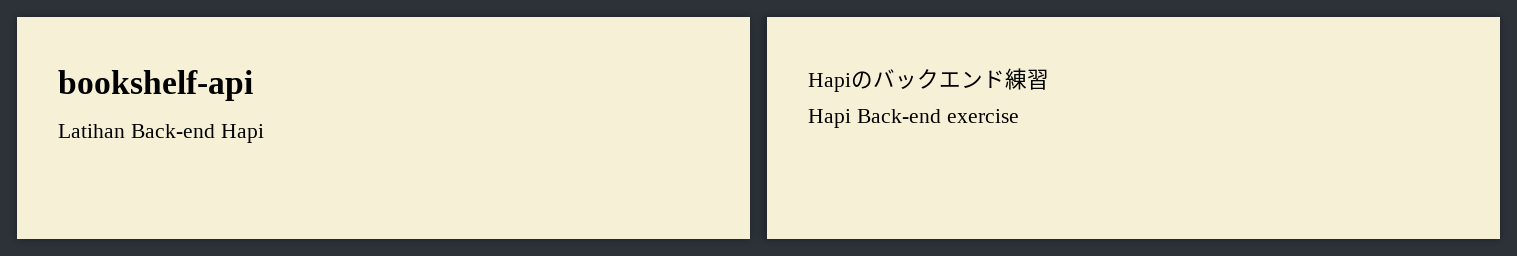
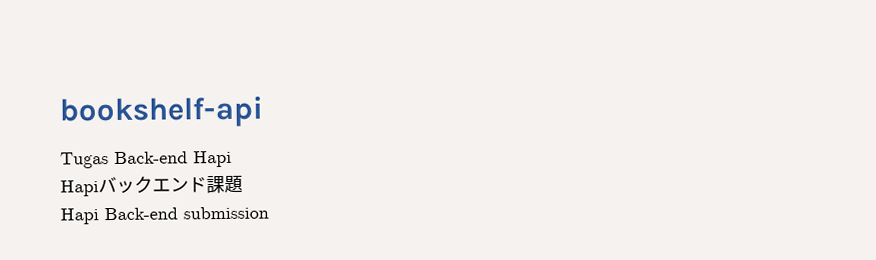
[58,124,125,138] Latihan -> [60,152,109,169] Tugas
[851,71,873,89] の -> (99, 188) none
[1005,68,1049,90] 練習 -> [206,174,243,194] 課題
[946,109,1019,123] exercise -> [183,206,269,220] submission

